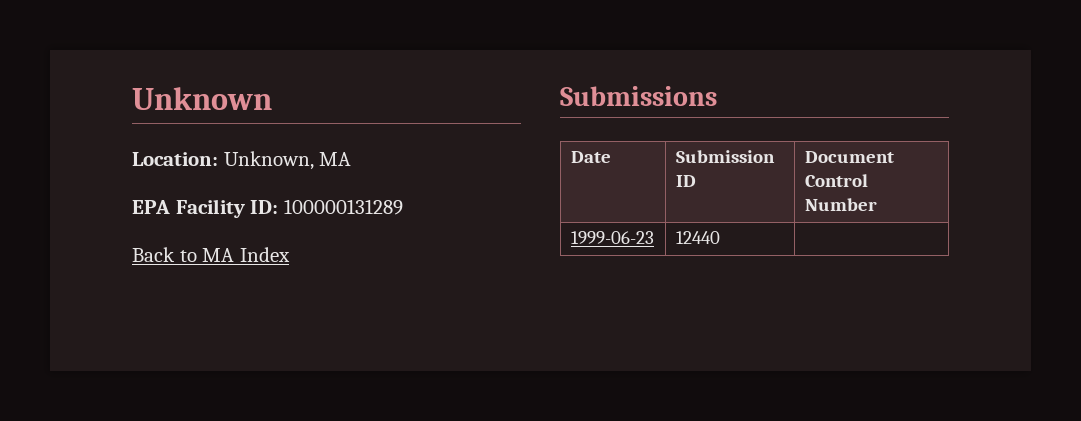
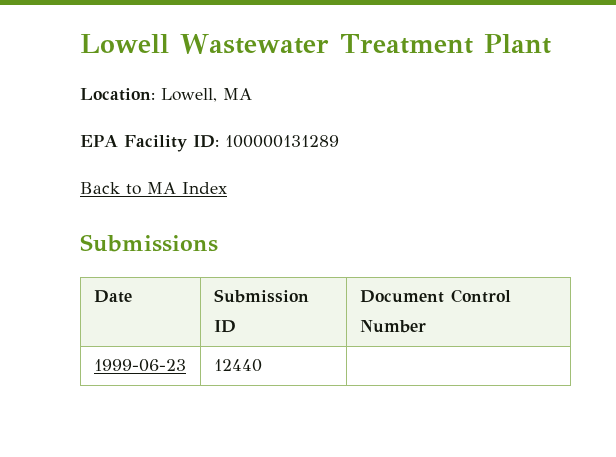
[132,87,272,110] Unknown -> [80,34,551,54] Lowell Wastewater Treatment Plant
[223,151,314,170] Unknown, -> [161,88,217,102] Lowell,

